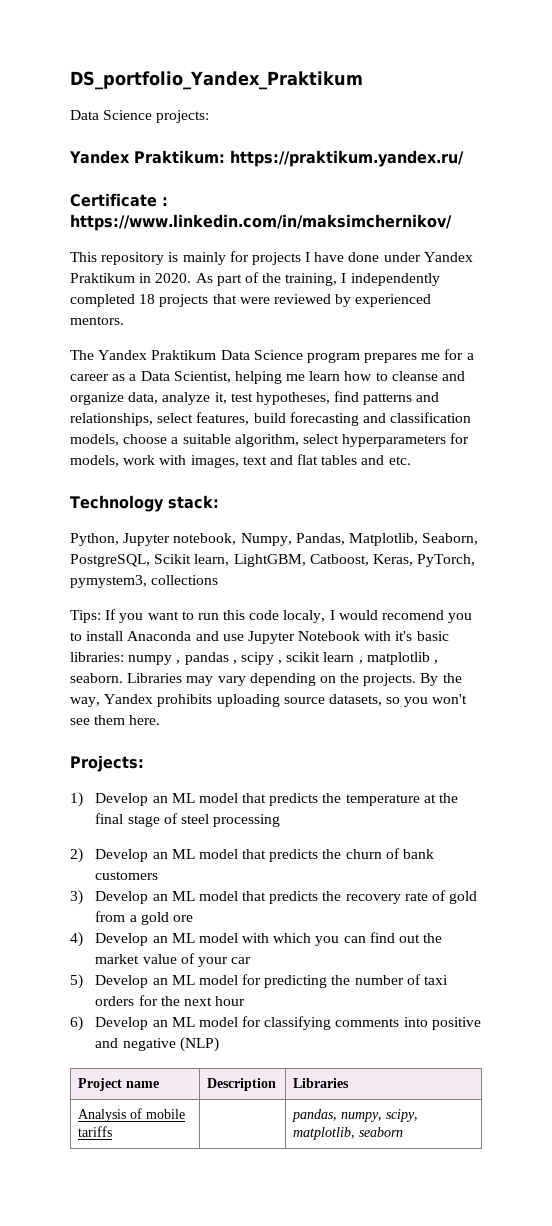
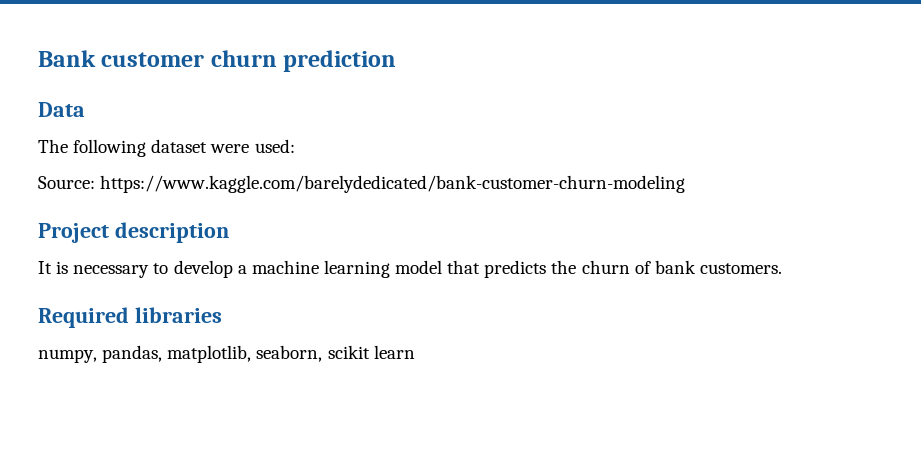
[70,71,363,90] [70,110,210,123] [69,150,464,167] [70,193,168,207] [70,214,452,231] [70,251,473,265] [70,272,440,286] [70,294,432,307] [70,316,124,325] [70,349,474,363] [70,371,466,384] [70,391,440,405] [70,412,472,426] [70,433,470,447] [70,454,411,468] [70,495,219,512] [70,533,479,546] [70,554,476,567] [70,575,219,588] [70,609,473,623] [70,631,449,644] [70,652,439,665] [70,673,462,686] [70,694,468,707] [70,715,161,725] [70,755,144,772] [70,792,458,807] [95,813,281,827] [70,848,195,863] DS_portfolio_Yandex_Praktikum // Data Science projects: // Yandex Praktikum: https://praktikum.yandex.ru/ // Certificate : https://www.linkedin.com/in/maksimchernikov/ // This repository is mainly for projects I have done under Yandex Praktikum in 2020. As part of the training, I independently completed 18 projects that were reviewed by experienced mentors. // The Yandex Praktikum Data Science program prepares me for a career as a Data Scientist, helping me learn how to cleanse and organize data, analyze it, test hypotheses, find patterns and relationships, select features, build forecasting and classification models, choose a suitable algorithm, select hyperparameters for models, work with images, text and flat tables and etc. // Technology stack: // Python, Jupyter notebook, Numpy, Pandas, Matplotlib, Seaborn, PostgreSQL, Scikit learn, LightGBM, Catboost, Keras, PyTorch, pymystem3, collections // Tips: If you want to run this code localy, I would recomend you to install Anaconda and use Jupyter Notebook with it's basic libraries: numpy , pandas , scipy , scikit learn , matplotlib , seaborn. Libraries may vary depending on the projects. By the way, Yandex prohibits uploading source datasets, so you won't see them here. // Projects: // 1) Develop an ML model that predicts the temperature at the final stage of steel processing // 2) Develop an ML -> [38,50,397,72] [38,102,85,117] [38,139,295,157] [38,175,686,193] [38,222,229,243] [38,260,390,278] Bank customer churn prediction // Data // The following dataset were used: // Source: https://www.kaggle.com/barelydedicated/bank-customer-churn-modeling // Project description // It is necessary to develop a machine learning
[95,871,159,880] [70,890,478,905] [95,911,193,925] [70,932,443,947] [95,953,252,967] [70,974,448,989] [95,995,246,1006] [70,1016,481,1031] [95,1037,219,1052] [77,1078,159,1091] [206,1078,276,1091] [292,1078,349,1088] [77,1108,185,1122] [77,1126,112,1137] [291,1109,418,1122] [292,1127,403,1140] customers // 3) Develop an ML model that predicts the recovery rate of gold from a gold ore // 4) Develop an ML model with which you can find out the market value of your car // 5) Develop an ML model for predicting the number of taxi orders for the next hour // 6) Develop an ML model for classifying comments into positive and negative (NLP) // Project name | Description | Libraries // Аnalysis of mobile tariffs | | pandas, numpy, scipy, matplotlib, seaborn -> [699,263,782,274] [38,307,222,328] [38,345,415,363] customers. // Required libraries // numpy, pandas, matplotlib, seaborn, scikit learn

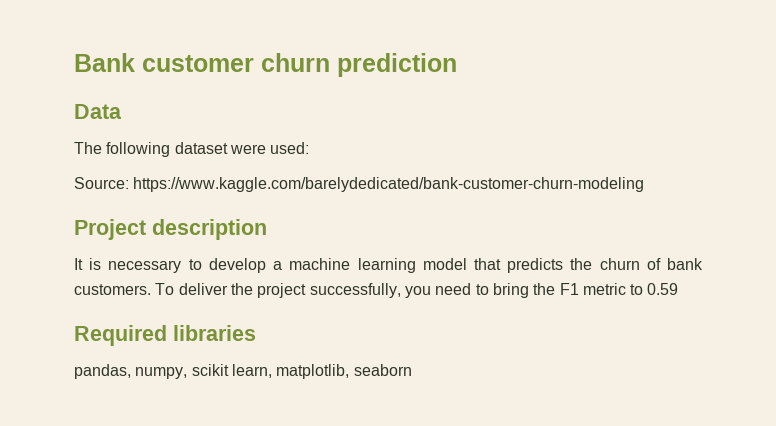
[38,307,222,328] [38,345,415,363] // Required libraries // numpy, pandas, matplotlib, seaborn, scikit learn -> [155,283,679,298] [74,325,256,346] [74,364,412,379] To deliver the project successfully, you need to bring the F1 metric to 0.59 // Required libraries // pandas, numpy, scikit learn, matplotlib, seaborn

